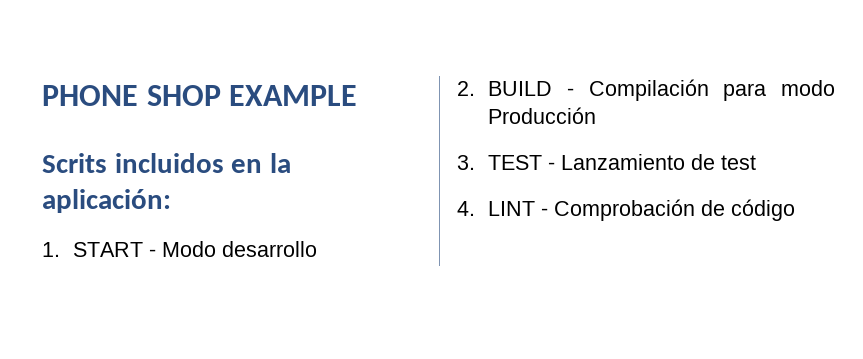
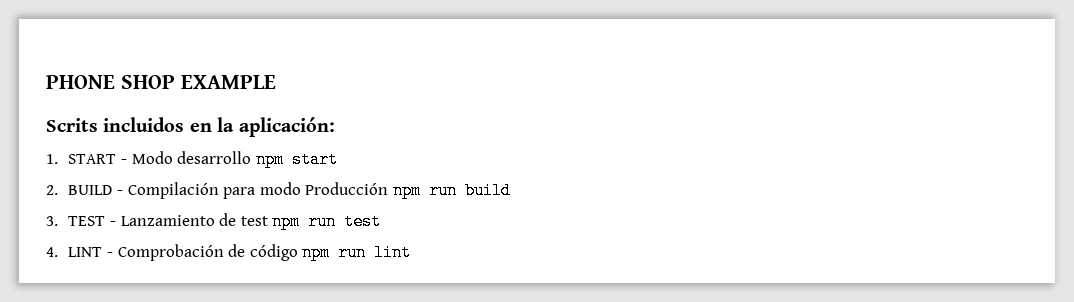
(318, 249) none -> [255,151,338,168] npm start
(597, 115) none -> [393,182,512,199] npm run build
(757, 162) none -> [272,213,382,230] npm run test
(796, 210) none -> [302,244,412,261] npm run lint

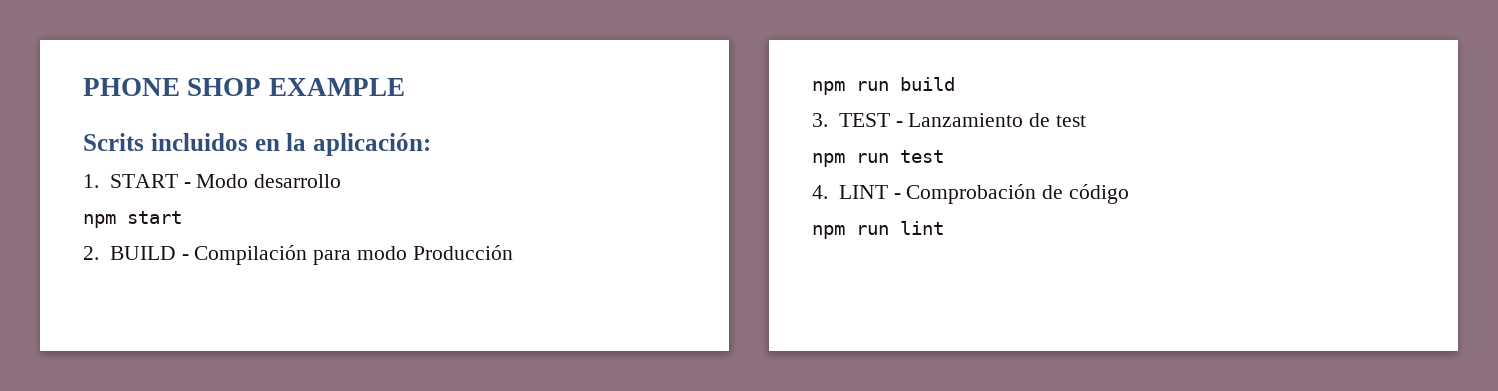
(252, 157) none -> (342, 181) //
(389, 188) none -> (513, 252) //
(268, 221) none -> (1086, 121) //
(298, 252) none -> (1129, 194) //

